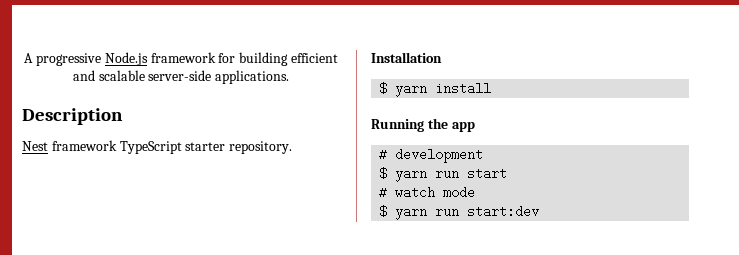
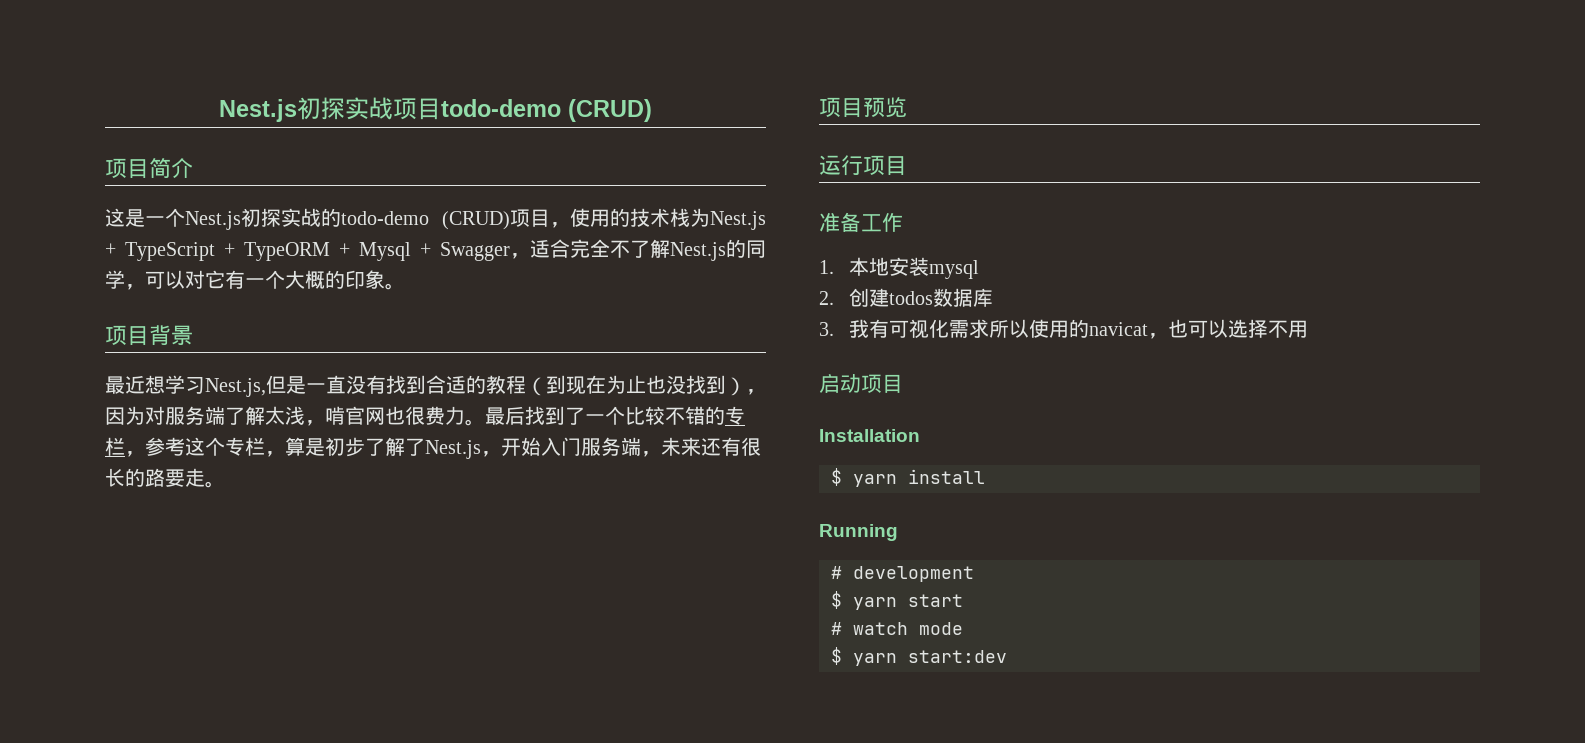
[24,52,338,66] [72,70,290,84] [22,108,123,125] [22,140,293,154] A progressive Node.js framework for building efficient and scalable server-side applications. // Description // Nest framework TypeScript starter repository. -> [219,97,652,122] [105,158,193,179] [105,208,766,230] [105,239,766,261] [105,270,405,290] [105,325,193,345] [105,375,766,397] [105,406,745,426] [105,437,761,459] [105,468,225,488] [819,97,907,117] [819,155,907,176] [819,212,903,232] [819,257,979,279] [819,288,993,307] [819,319,1308,339] [819,373,903,393] Nest.js初探实战项目todo-demo (CRUD) // 项目简介 // 这是一个Nest.js初探实战的todo-demo (CRUD)项目，使用的技术栈为Nest.js + TypeScript + TypeORM + Mysql + Swagger，适合完全不了解Nest.js的同学，可以对它有一个大概的印象。 // 项目背景 // 最近想学习Nest.js,但是一直没有找到合适的教程（到现在为止也没找到），因为对服务端了解太浅，啃官网也很费力。最后找到了一个比较不错的专栏，参考这个专栏，算是初步了解了Nest.js，开始入门服务端，未来还有很长的路要走。 // 项目预览 // 运行项目 // 准备工作 // 1.本地安装mysql // 2.创建todos数据库 // 3.我有可视化需求所以使用的navicat，也可以选择不用 // 启动项目
[427,118,475,132] the app -> (898, 532) none
[435,171,460,178] run -> (897, 603) none
[435,209,460,216] run -> (897, 659) none

